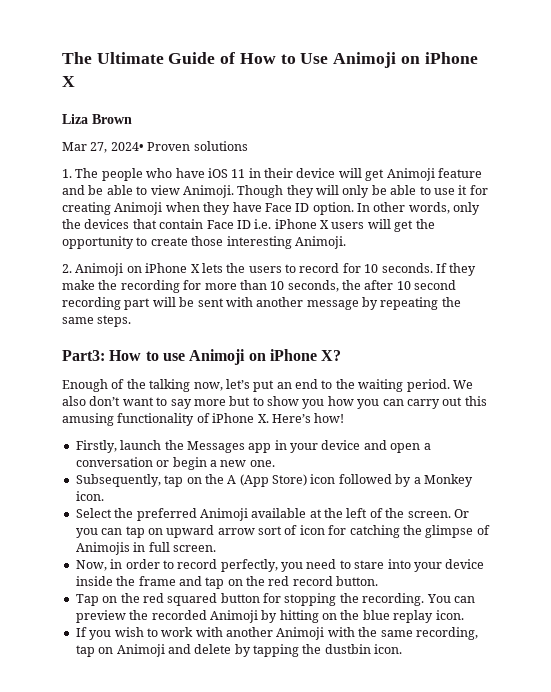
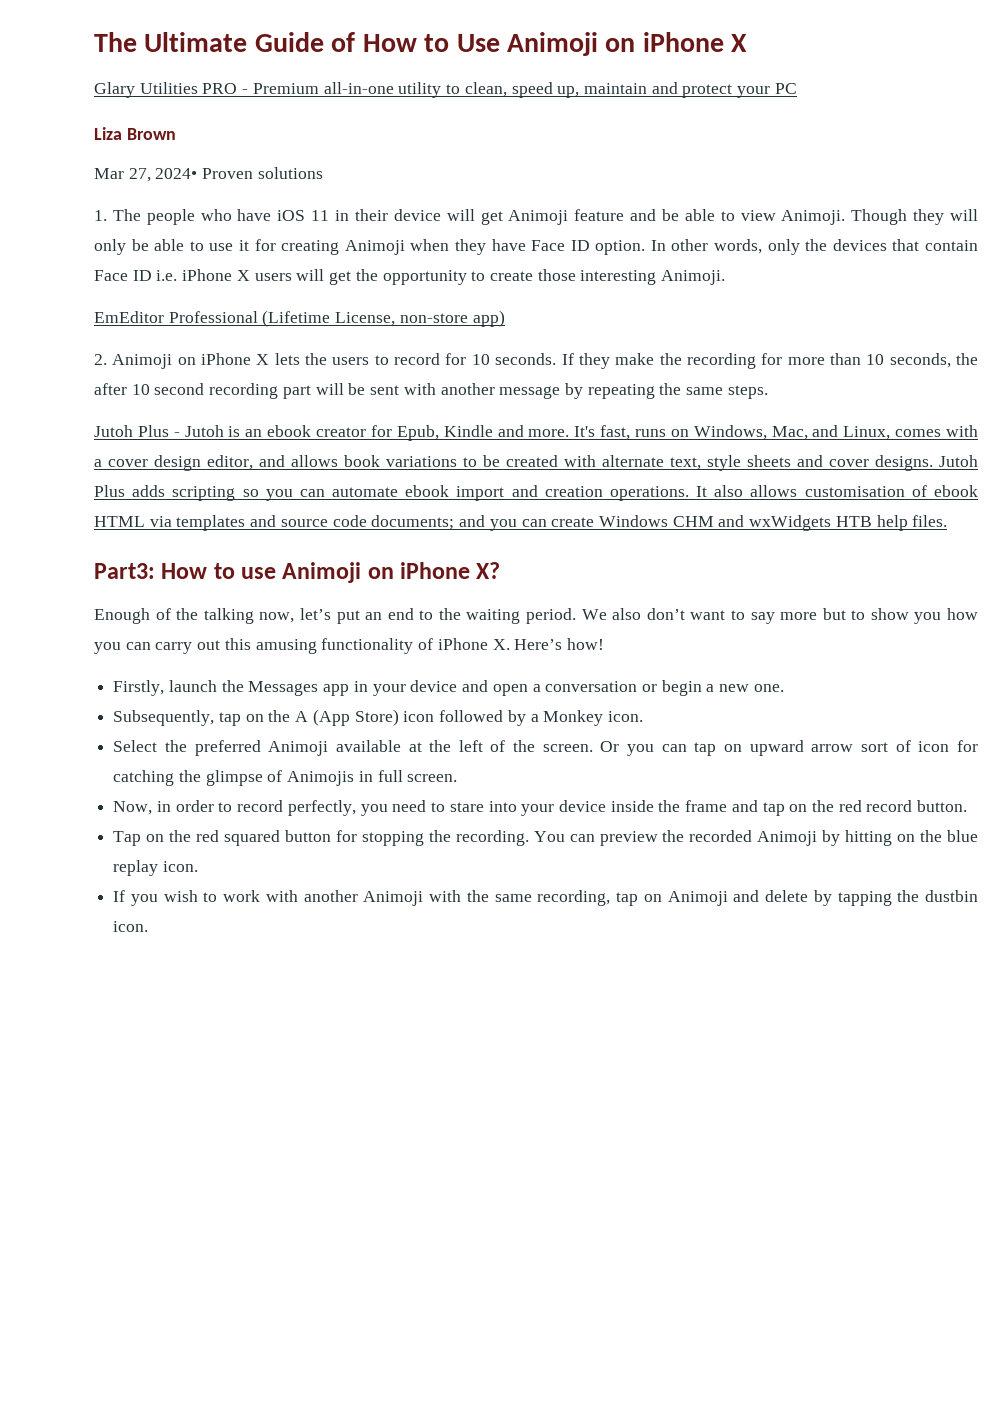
(75, 81) none -> [94,82,797,98] // Glary Utilities PRO - Premium all-in-one utility to clean, speed up, maintain and protect your PC
(346, 242) none -> [94,310,505,327] // EmEditor Professional (Lifetime License, non-store app)
(132, 321) none -> [94,425,979,441] [94,455,978,471] [94,485,978,501] [94,515,948,531] // Jutoh Plus - Jutoh is an ebook creator for Epub, Kindle and more. It's fast, runs on Windows, Mac, and Linux, comes with a cover design editor, and allows book variations to be created with alternate text, style sheets and cover designs. Jutoh Plus adds scripting so you can automate ebook import and creation operations. It also allows customisation of ebook HTML via templates and source code documents; and you can create Windows CHM and wxWidgets HTB help files.

